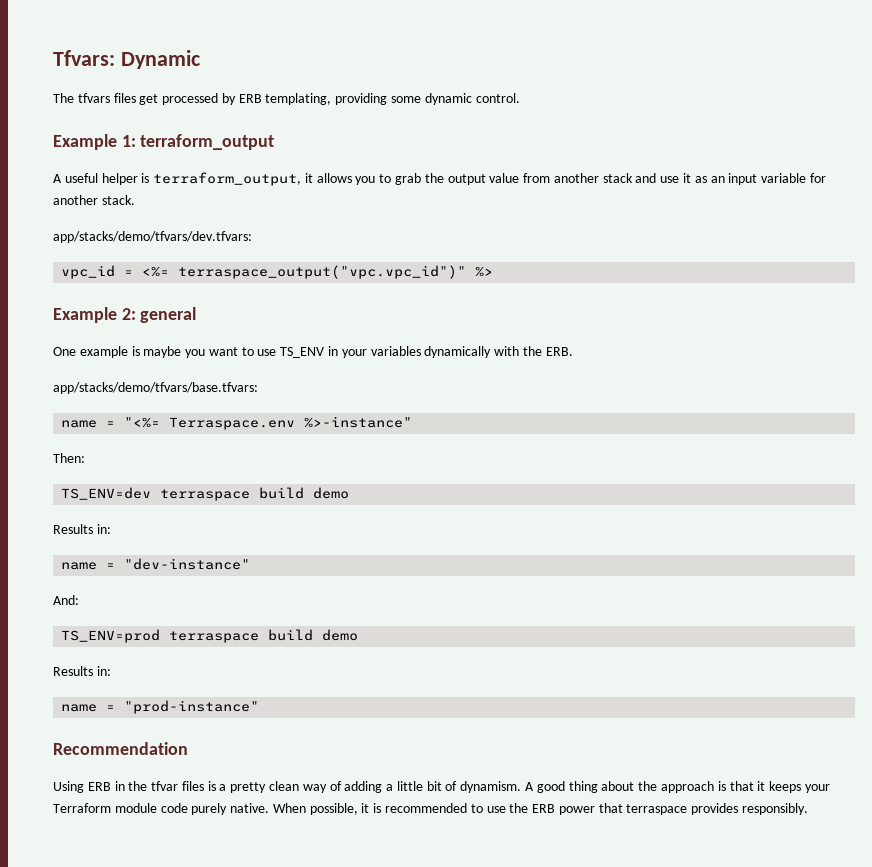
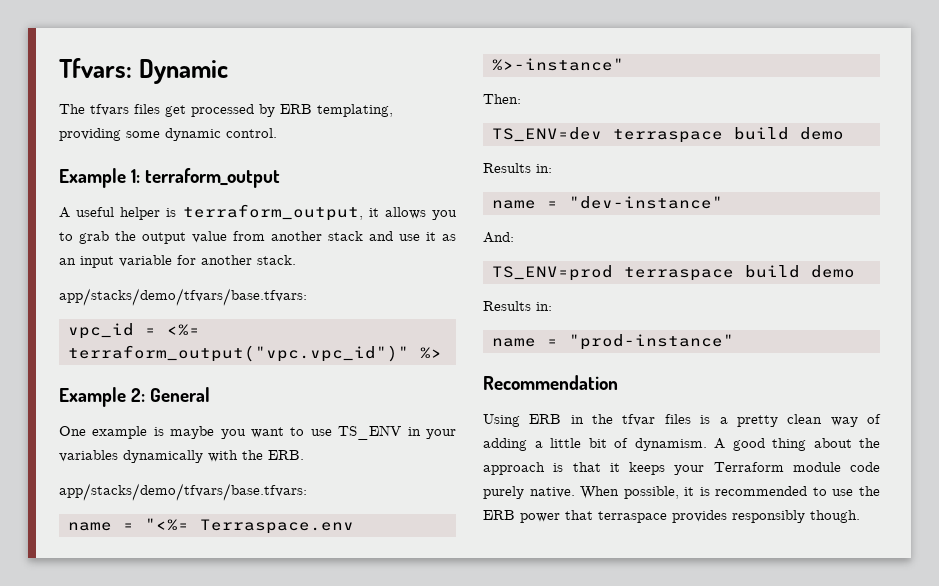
[53,231,252,243] app/stacks/demo/tfvars/dev.tfvars: -> [59,288,307,306] app/stacks/demo/tfvars/base.tfvars:
[178,265,467,279] terraspace_output("vpc.vpc_id")" -> [68,345,409,362] terraform_output("vpc.vpc_id")"
[140,307,197,323] general -> [150,387,211,402] General
[742,803,809,815] responsibly. -> [732,510,860,523] responsibly though.

